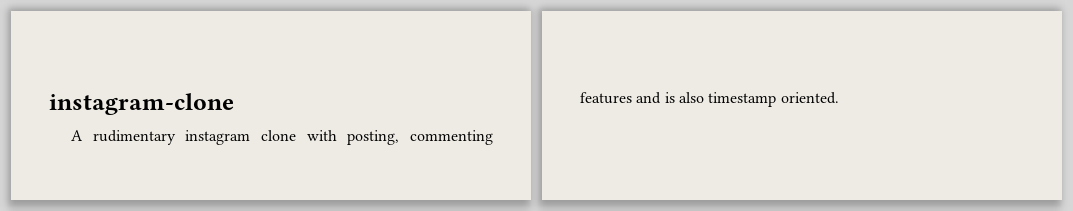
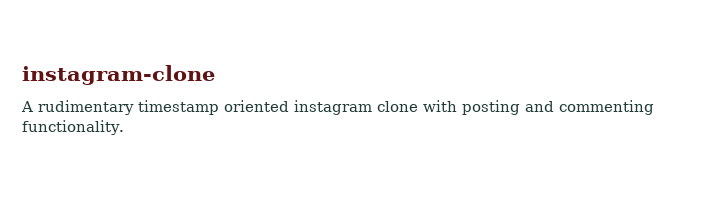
(176, 137) none -> [138,100,289,115] timestamp oriented
[347,130,493,145] [580,92,839,107] posting, commenting features and is also timestamp oriented. -> [462,100,654,115] [22,120,124,135] posting and commenting functionality.

